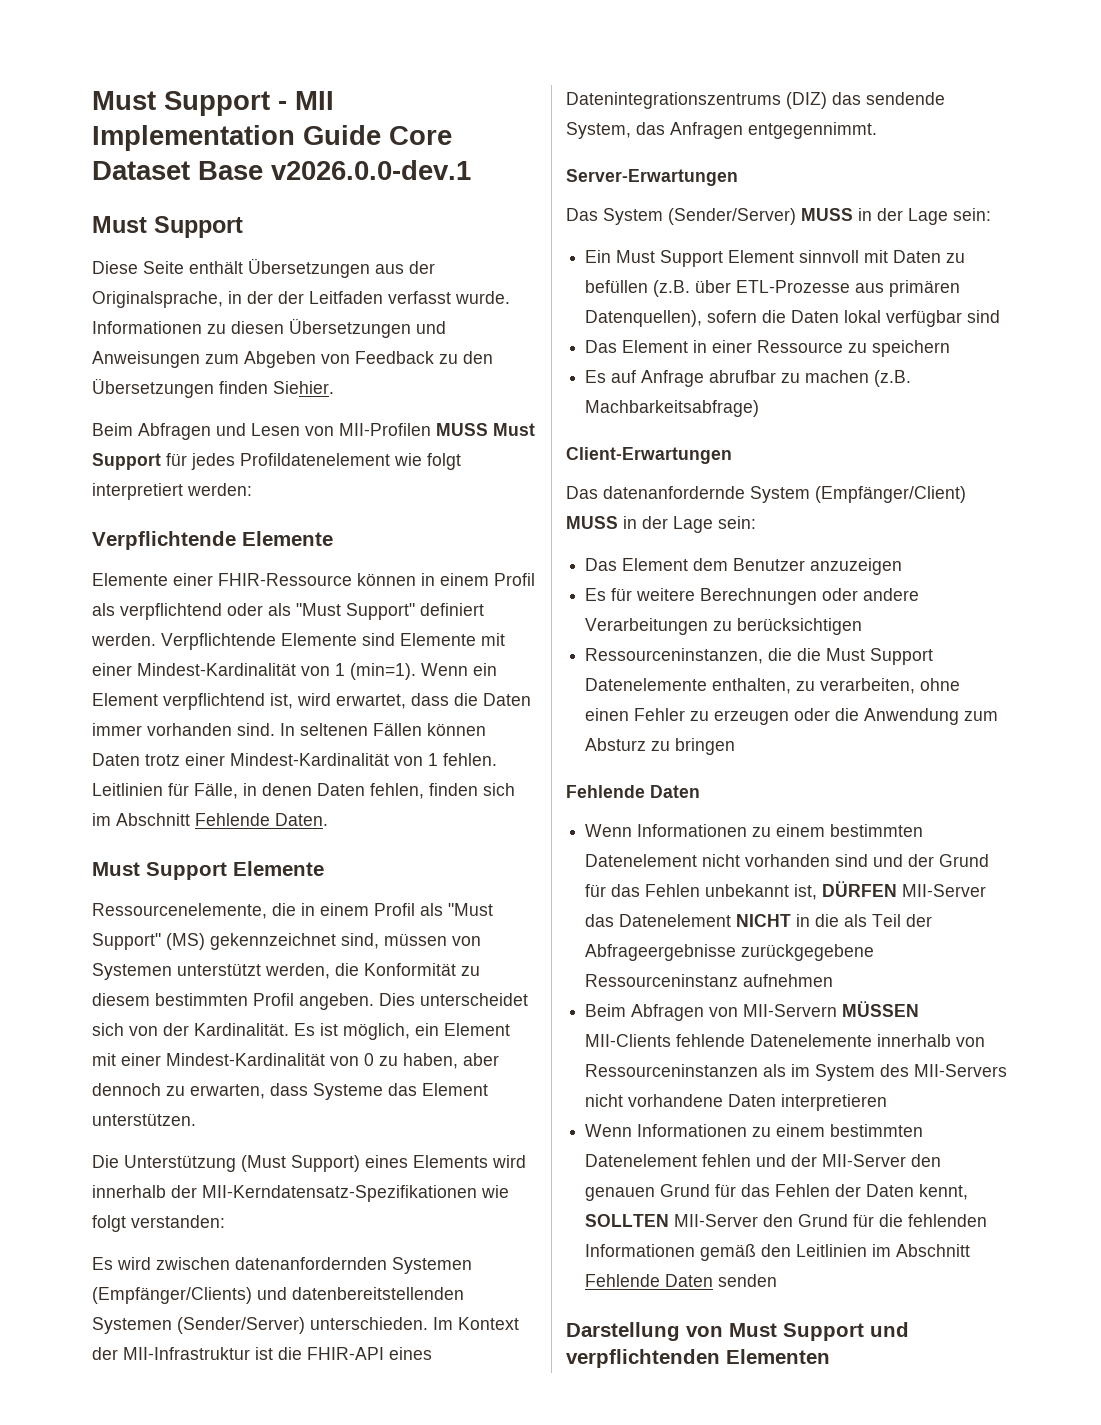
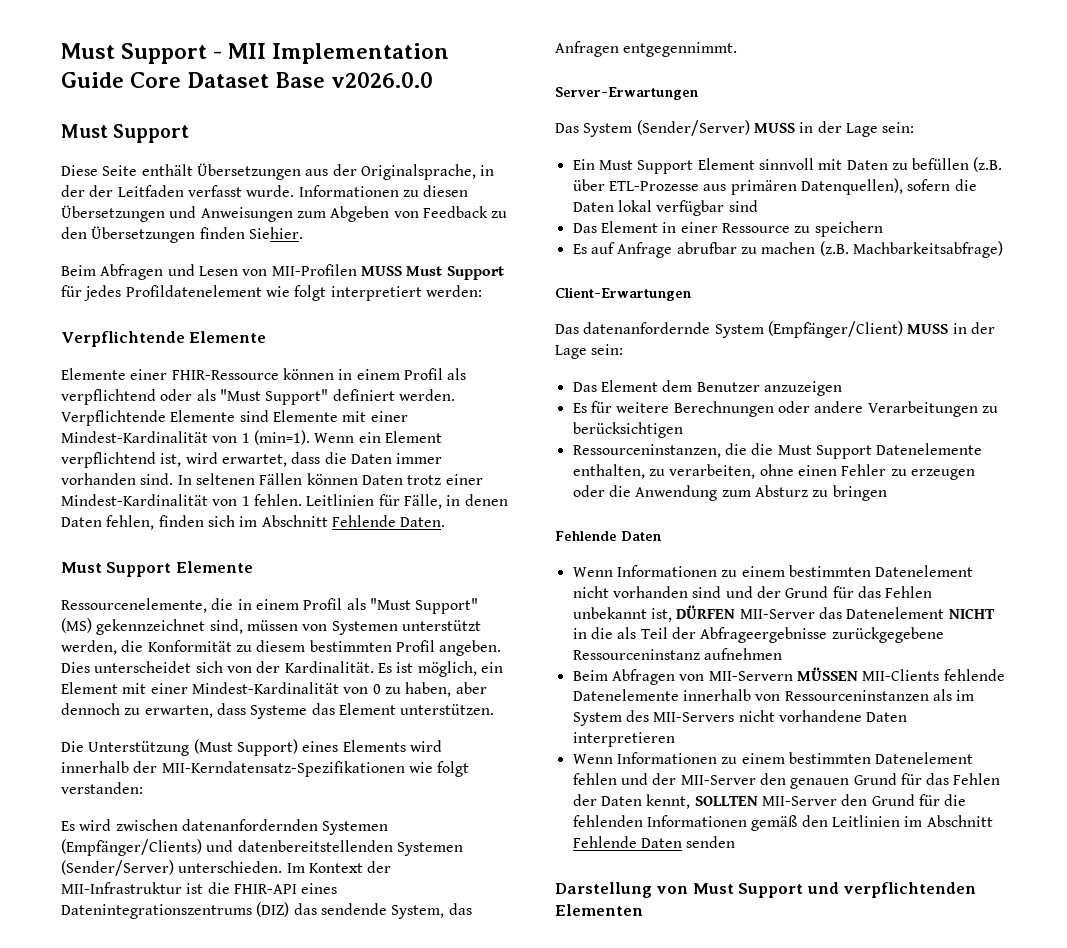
[271,160,471,180] v2026.0.0-dev.1 -> [331,72,434,88] v2026.0.0

